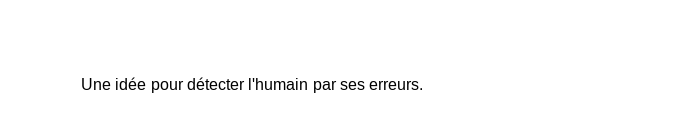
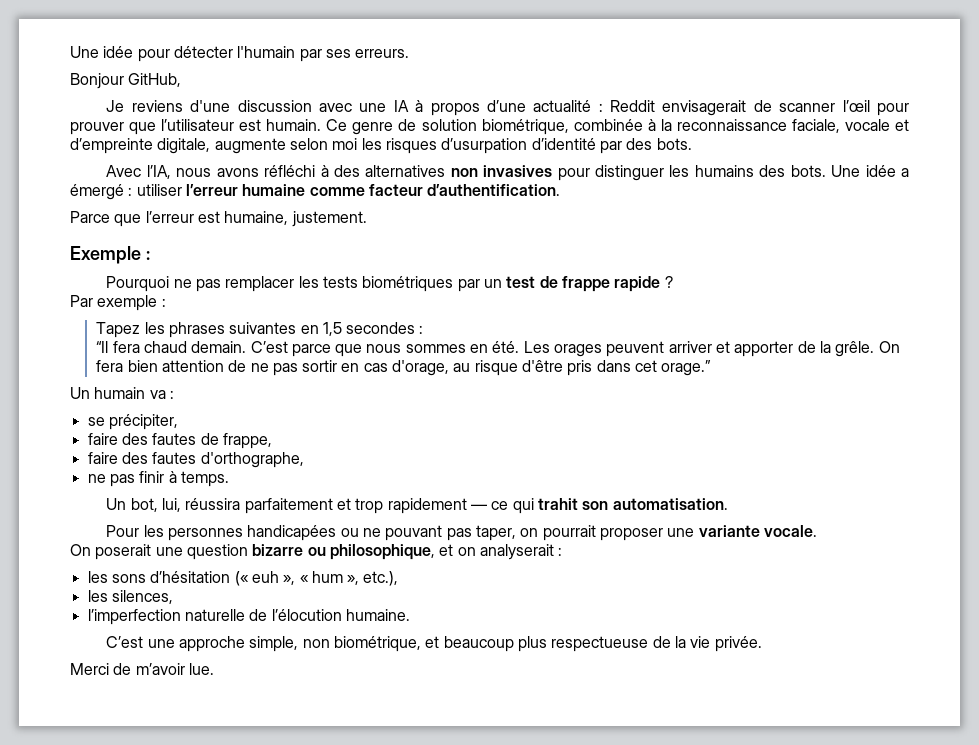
(424, 85) none -> [70,73,182,89] [106,100,909,116] [70,119,909,135] [70,138,692,154] [106,165,910,181] [70,184,561,200] [70,211,367,227] [70,246,150,264] [106,276,673,292] [70,295,166,311] [96,322,424,338] [96,341,900,357] [96,360,712,376] [70,387,174,399] [87,414,178,430] [87,433,272,449] [87,452,304,468] [87,471,229,487] [106,498,728,514] [106,525,817,541] [70,544,563,560] [87,571,399,586] [87,590,173,604] [87,609,410,625] [106,636,762,652] [70,663,214,675] // Bonjour GitHub, // Je reviens d'une discussion avec une IA à propos d’une actualité : Reddit envisagerait de scanner l’œil pour prouver que l’utilisateur est humain. Ce genre de solution biométrique, combinée à la reconnaissance faciale, vocale et d’empreinte digitale, augmente selon moi les risques d’usurpation d’identité par des bots. // Avec l’IA, nous avons réfléchi à des alternatives non invasives pour distinguer les humains des bots. Une idée a émergé : utiliser l’erreur humaine comme facteur d’authentification. // Parce que l’erreur est humaine, justement. // Exemple : // Pourquoi ne pas remplacer les tests biométriques par un test de frappe rapide ? // Par exemple : // Tapez les phrases suivantes en 1,5 secondes : // “Il fera chaud demain. C’est parce que nous sommes en été. Les orages peuvent arriver et apporter de la grêle. On fera bien attention de ne pas sortir en cas d'orage, au risque d'être pris dans cet orage.” // Un humain va : // se précipiter, // faire des fautes de frappe, // faire des fautes d'orthographe, // ne pas finir à temps. // Un bot, lui, réussira parfaitement et trop rapidement — ce qui trahit son automatisation. // Pour les personnes handicapées ou ne pouvant pas taper, on pourrait proposer une variante vocale. // On poserait une question bizarre ou philosophique, et on analyserait : // les sons d’hésitation (« euh », « hum », etc.), // les silences, // l’imperfection naturelle de l’élocution humaine. // C’est une approche simple, non biométrique, et beaucoup plus respectueuse de la vie privée. // Merci de m’avoir lue.

